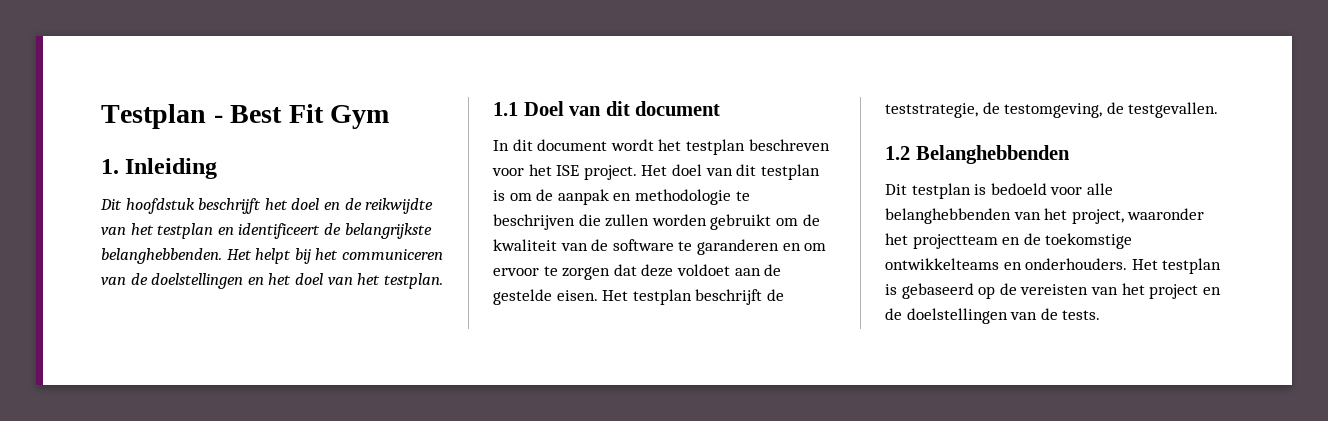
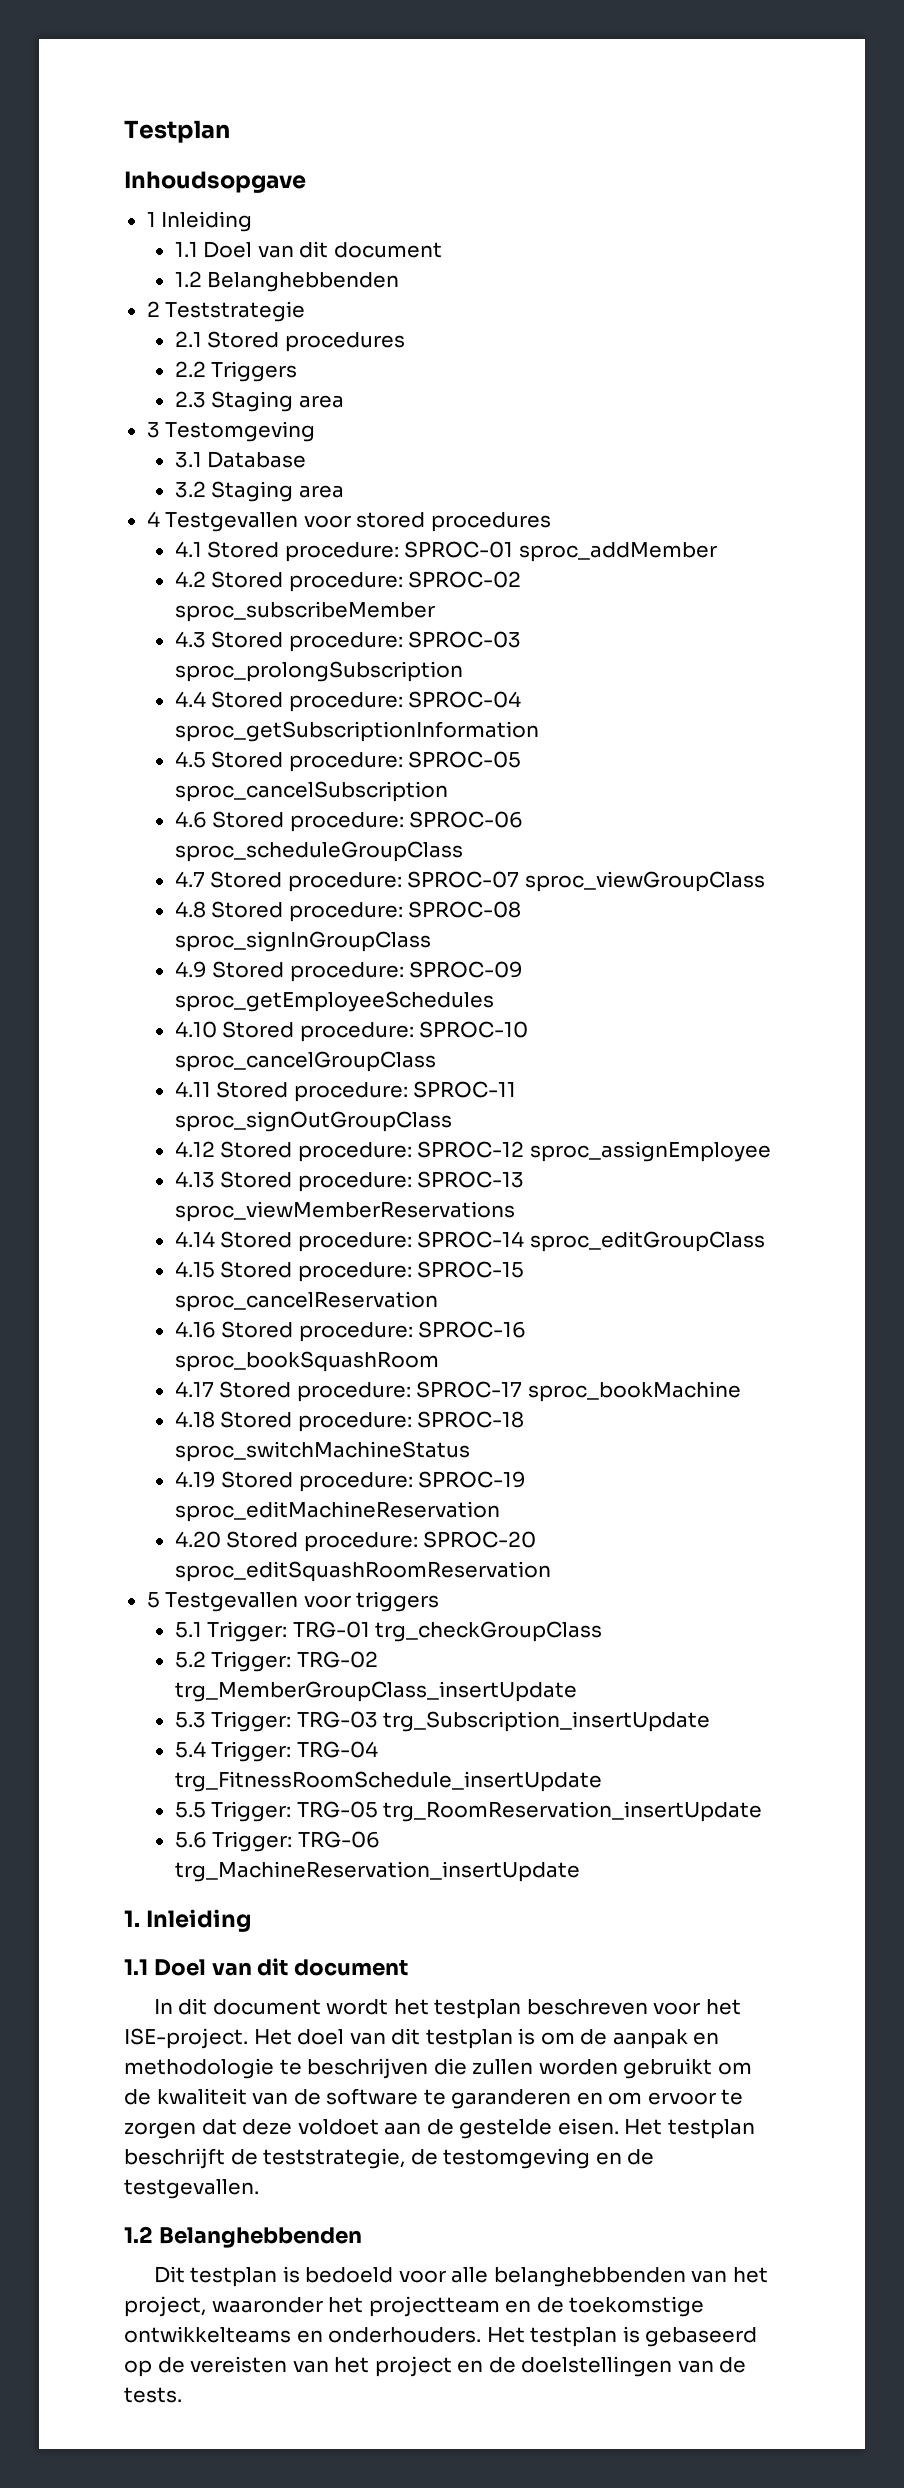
[213,104,390,129] [101,158,218,179] [100,198,434,214] [101,223,432,239] [101,248,443,264] [101,273,443,289] - Best Fit Gym // 1. Inleiding // Dit hoofdstuk beschrijft het doel en de reikwijdte van het testplan en identificeert de belangrijkste belanghebbenden. Het helpt bij het communiceren van de doelstellingen en het doel van het testplan. -> [124,171,306,193] [146,211,253,232] [174,241,442,258] [174,271,400,292] [146,301,306,322] [174,331,405,352] [174,361,298,382] [174,391,344,412] [146,421,316,442] [174,451,307,468] [174,481,344,502] [146,511,551,532] [174,541,717,562] [174,571,522,592] [174,601,435,622] [174,631,522,652] [174,661,463,682] [174,691,522,712] [174,721,539,742] [174,751,522,772] [174,781,448,802] [174,811,524,832] [174,841,463,862] [174,871,765,892] [174,901,522,922] [174,931,431,952] [174,961,524,982] [174,991,494,1012] [174,1021,529,1042] [174,1051,436,1072] [174,1081,517,1102] [174,1111,452,1132] [174,1141,771,1162] [174,1171,525,1192] [174,1201,515,1222] [174,1231,765,1252] [174,1261,525,1282] [174,1291,438,1312] [174,1321,527,1342] [174,1351,439,1372] [174,1381,741,1402] [174,1411,525,1432] [174,1441,470,1462] [174,1471,527,1492] [174,1501,500,1522] [174,1531,537,1552] [174,1561,551,1582] [146,1591,440,1612] [174,1621,603,1642] [174,1651,378,1672] [174,1681,577,1702] [174,1711,711,1732] [174,1741,378,1762] [174,1771,602,1792] [174,1801,763,1822] [174,1831,380,1852] [174,1861,580,1882] [124,1909,252,1932] // Inhoudsopgave // 1 Inleiding // 1.1 Doel van dit document // 1.2 Belanghebbenden // 2 Teststrategie // 2.1 Stored procedures // 2.2 Triggers // 2.3 Staging area // 3 Testomgeving // 3.1 Database // 3.2 Staging area // 4 Testgevallen voor stored procedures // 4.1 Stored procedure: SPROC-01 sproc_addMember // 4.2 Stored procedure: SPROC-02 sproc_subscribeMember // 4.3 Stored procedure: SPROC-03 sproc_prolongSubscription // 4.4 Stored procedure: SPROC-04 sproc_getSubscriptionInformation // 4.5 Stored procedure: SPROC-05 sproc_cancelSubscription // 4.6 Stored procedure: SPROC-06 sproc_scheduleGroupClass // 4.7 Stored procedure: SPROC-07 sproc_viewGroupClass // 4.8 Stored procedure: SPROC-08 sproc_signInGroupClass // 4.9 Stored procedure: SPROC-09 sproc_getEmployeeSchedules // 4.10 Stored procedure: SPROC-10 sproc_cancelGroupClass // 4.11 Stored procedure: SPROC-11 sproc_signOutGroupClass // 4.12 Stored procedure: SPROC-12 sproc_assignEmployee // 4.13 Stored procedure: SPROC-13 sproc_viewMemberReservations // 4.14 Stored procedure: SPROC-14 sproc_editGroupClass // 4.15 Stored procedure: SPROC-15 sproc_cancelReservation // 4.16 Stored procedure: SPROC-16 sproc_bookSquashRoom // 4.17 Stored procedure: SPROC-17 sproc_bookMachine // 4.18 Stored procedure: SPROC-18 sproc_switchMachineStatus // 4.19 Stored procedure: SPROC-19 sproc_editMachineReservation // 4.20 Stored procedure: SPROC-20 sproc_editSquashRoomReservation // 5 Testgevallen voor triggers // 5.1 Trigger: TRG-01 trg_checkGroupClass // 5.2 Trigger: TRG-02 trg_MemberGroupClass_insertUpdate // 5.3 Trigger: TRG-03 trg_Subscription_insertUpdate // 5.4 Trigger: TRG-04 trg_FitnessRoomSchedule_insertUpdate // 5.5 Trigger: TRG-05 trg_RoomReservation_insertUpdate // 5.6 Trigger: TRG-06 trg_MachineReservation_insertUpdate // 1. Inleiding
[556,165,637,180] ISE project. -> [124,2028,248,2049] ISE-project.
[1004,103,1103,118] testomgeving, -> [443,2148,622,2169] testomgeving en

